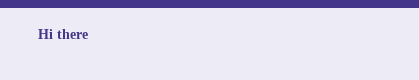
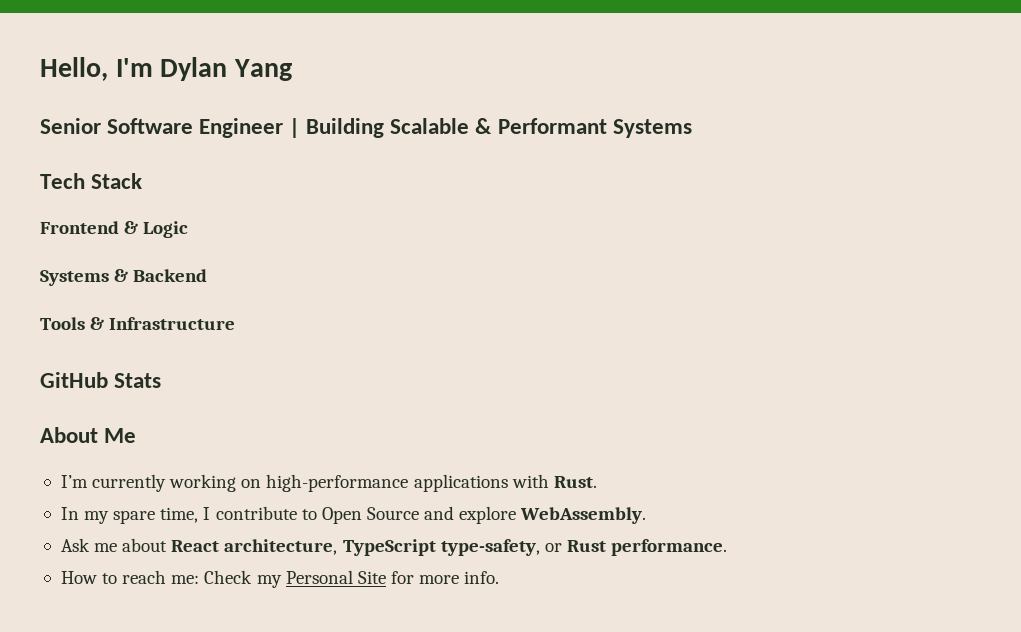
[38,29,88,39] Hi there -> [40,57,292,81] [40,118,692,138] [40,173,143,189] [40,221,189,238] [40,269,208,286] [40,317,236,330] [40,372,162,388] [40,427,137,443] [60,474,597,492] [60,506,647,524] [60,538,728,556] [60,570,500,588] Hello, I'm Dylan Yang // Senior Software Engineer | Building Scalable & Performant Systems // Tech Stack // Frontend & Logic // Systems & Backend // Tools & Infrastructure // GitHub Stats // About Me // I’m currently working on high-performance applications with Rust. // In my spare time, I contribute to Open Source and explore WebAssembly. // Ask me about React architecture, TypeScript type-safety, or Rust performance. // How to reach me: Check my Personal Site for more info.

